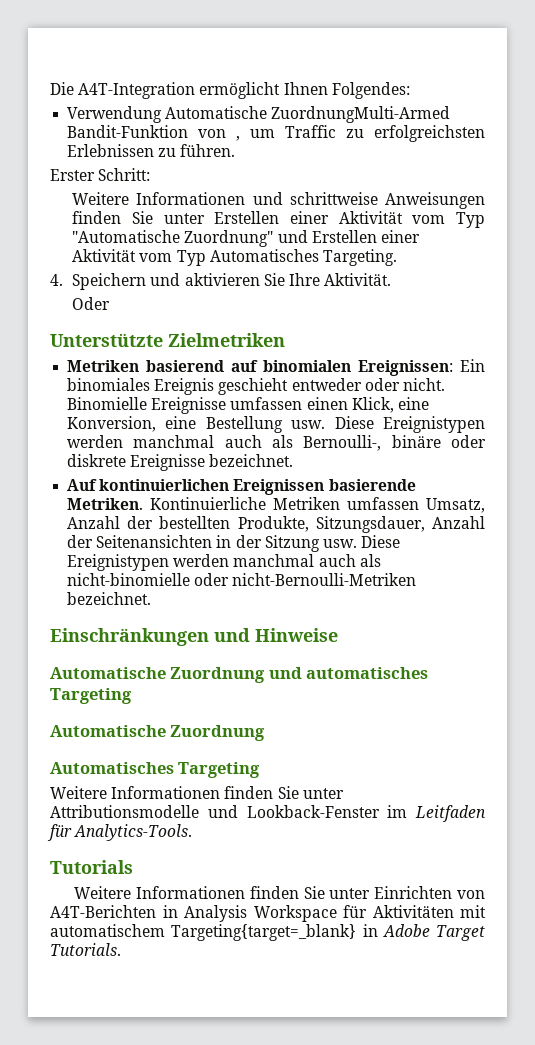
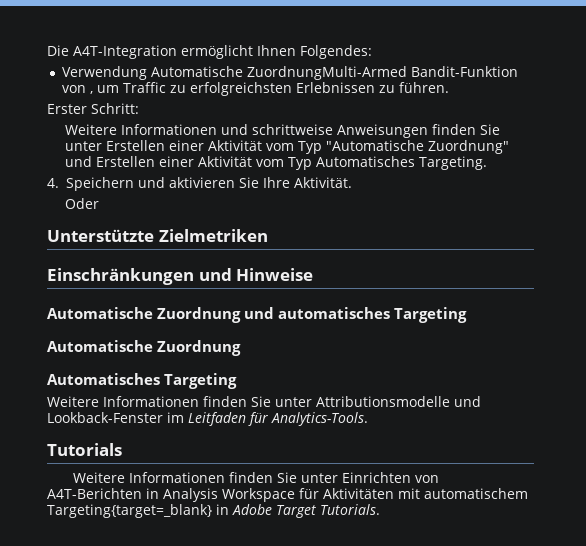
[67,359,485,376] [67,378,445,395] [67,397,429,414] [67,416,485,433] [67,435,486,451] [67,454,294,471] [67,479,416,495] [67,497,485,513] [67,516,485,533] [67,535,401,552] [67,554,381,571] [67,573,417,586] [67,592,152,605] // Metriken basierend auf binomialen Ereignissen: Ein binomiales Ereignis geschieht entweder oder nicht. Binomielle Ereignisse umfassen einen Klick, eine Konversion, eine Bestellung usw. Diese Ereignistypen werden manchmal auch als Bernoulli-, binäre oder diskrete Ereignisse bezeichnet. // Auf kontinuierlichen Ereignissen basierende Metriken. Kontinuierliche Metriken umfassen Umsatz, Anzahl der bestellten Produkte, Sitzungsdauer, Anzahl der Seitenansichten in der Sitzung usw. Diese Ereignistypen werden manchmal auch als nicht-binomielle oder nicht-Bernoulli-Metriken bezeichnet. -> (268, 235) none

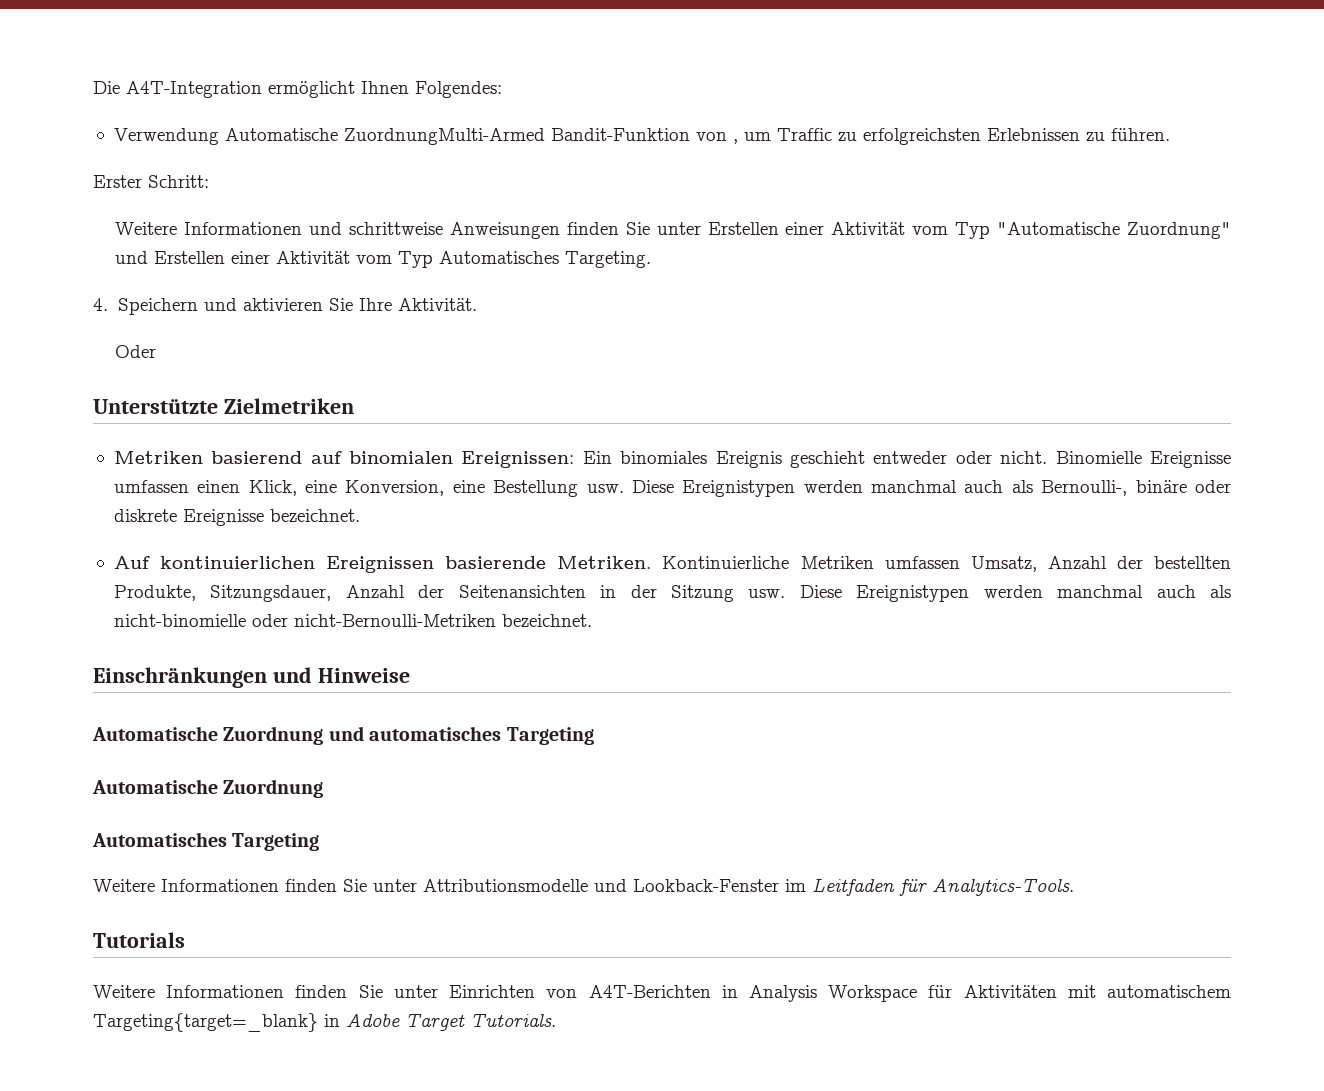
(268, 235) none -> [113,451,1231,468] [113,480,1231,497] [113,509,360,526] [113,556,1231,573] [113,585,1232,602] [113,614,592,627] // Metriken basierend auf binomialen Ereignissen: Ein binomiales Ereignis geschieht entweder oder nicht. Binomielle Ereignisse umfassen einen Klick, eine Konversion, eine Bestellung usw. Diese Ereignistypen werden manchmal auch als Bernoulli-, binäre oder diskrete Ereignisse bezeichnet. // Auf kontinuierlichen Ereignissen basierende Metriken. Kontinuierliche Metriken umfassen Umsatz, Anzahl der bestellten Produkte, Sitzungsdauer, Anzahl der Seitenansichten in der Sitzung usw. Diese Ereignistypen werden manchmal auch als nicht-binomielle oder nicht-Bernoulli-Metriken bezeichnet.

